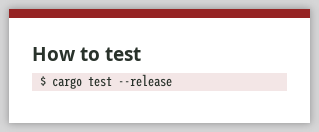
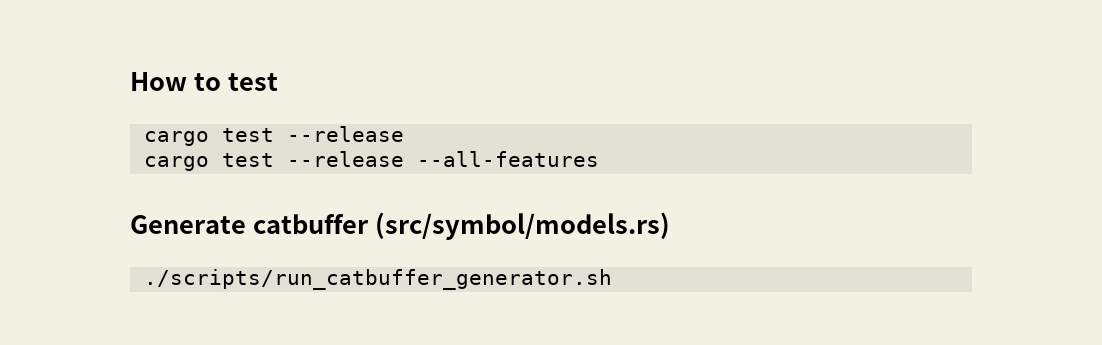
[40,74,173,89] $ cargo test --release -> [144,126,405,146] [144,151,600,171] [130,212,670,240] [144,269,613,290] cargo test --release // cargo test --release --all-features // Generate catbuffer (src/symbol/models.rs) // ./scripts/run_catbuffer_generator.sh

